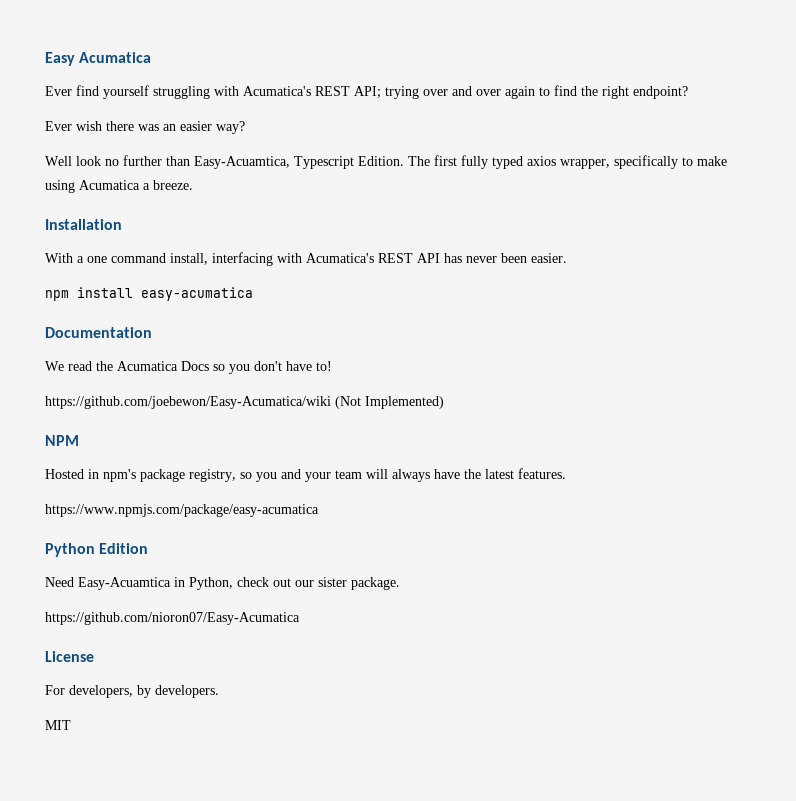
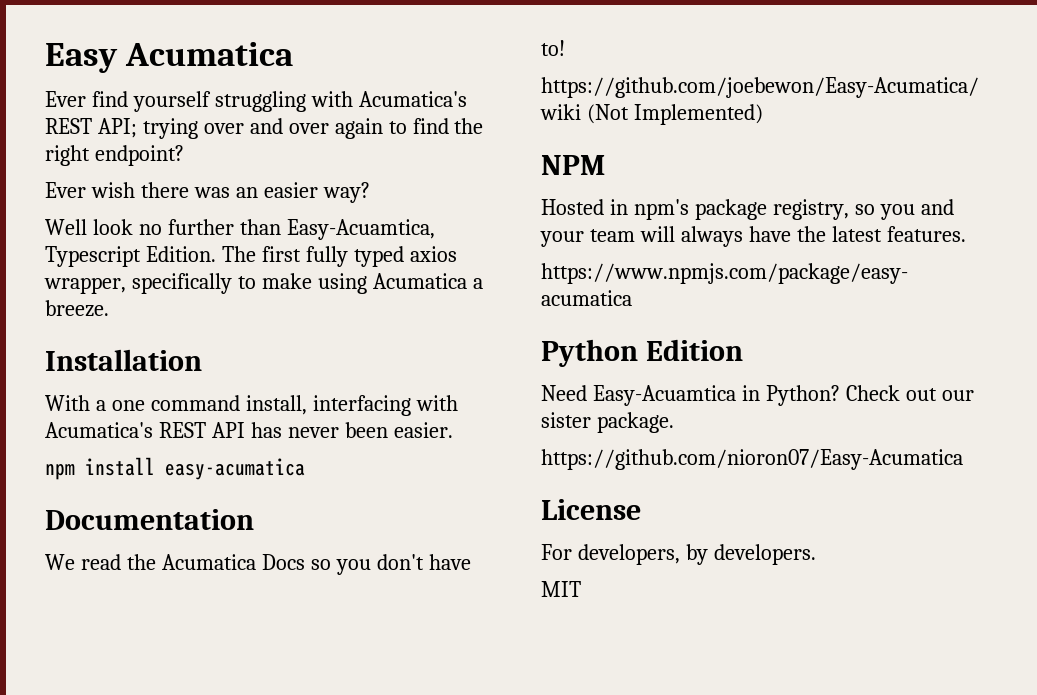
[189,577,269,590] Python, check -> [765,385,900,406] Python? Check

